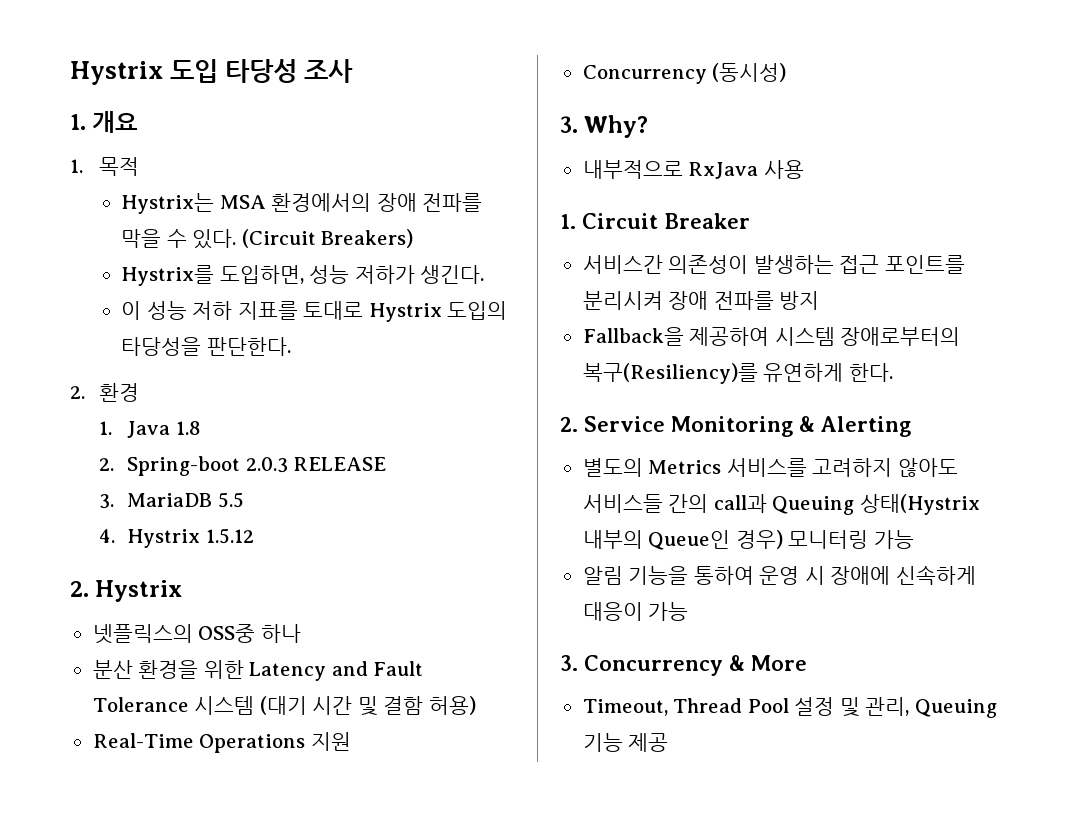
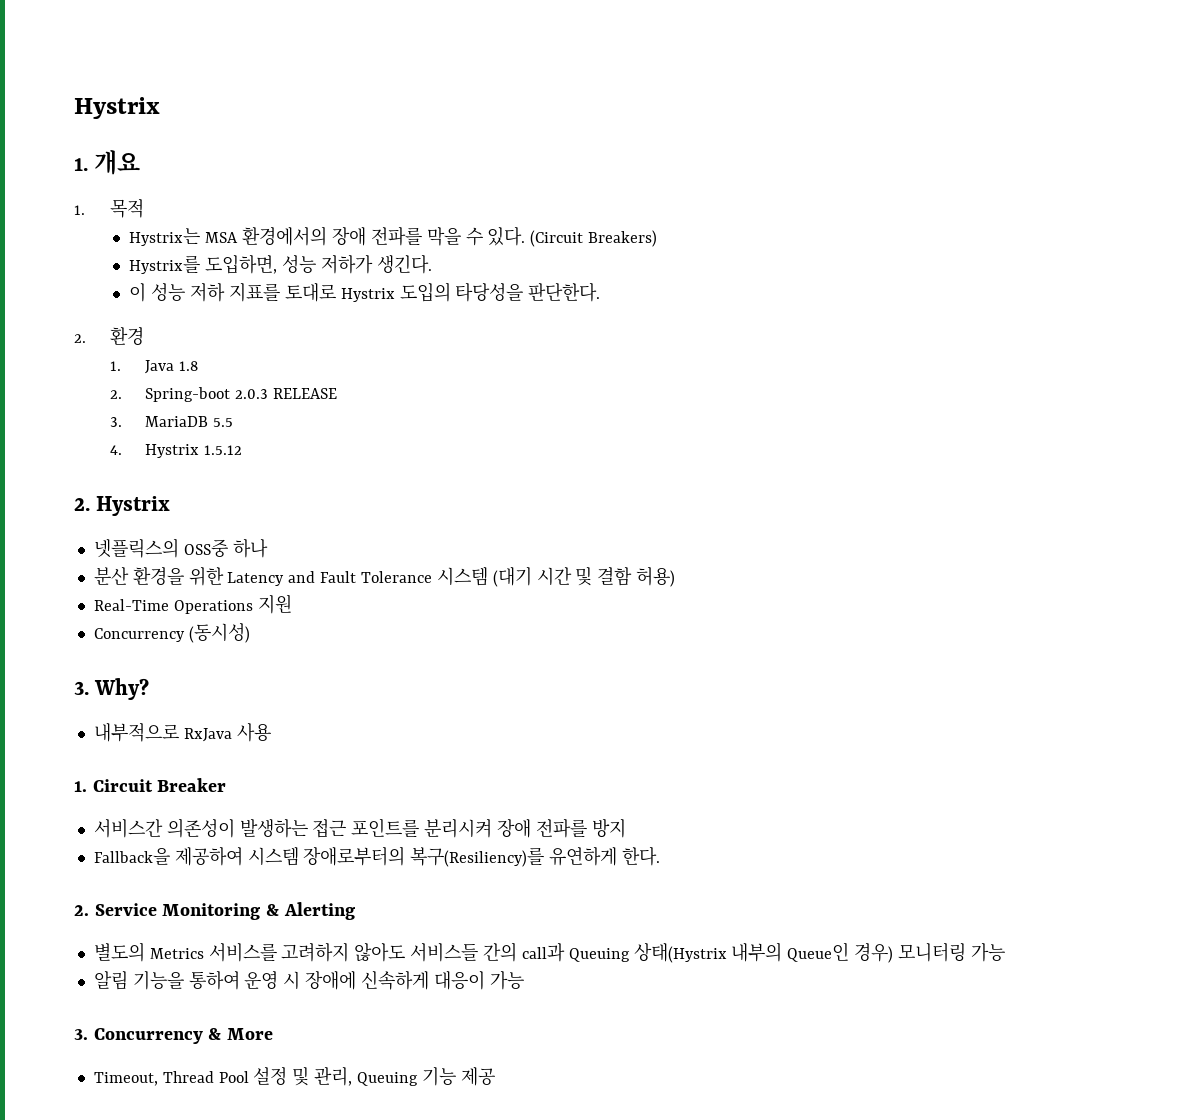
[70,59,354,85] Hystrix 도입 타당성 조사 -> [74,97,160,119] Hystrix

